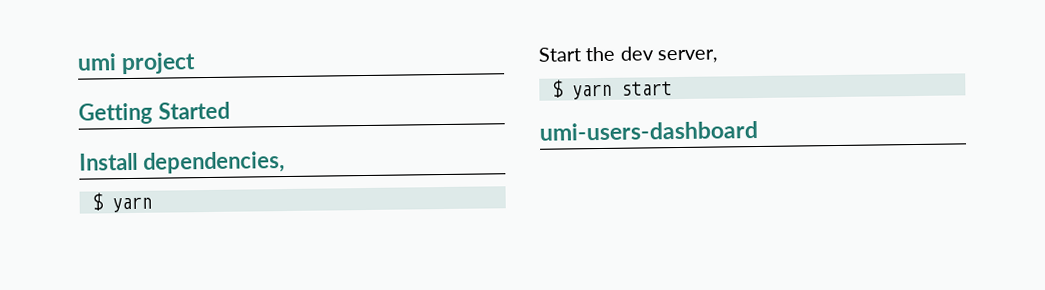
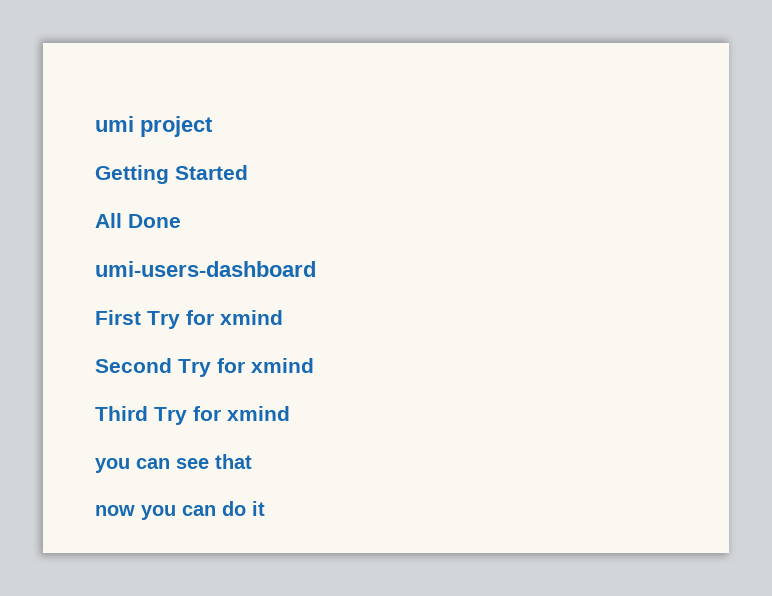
[79,151,285,174] [90,192,152,213] [538,46,718,64] [550,79,672,100] [539,121,758,141] Install dependencies, // $ yarn // Start the dev server, // $ yarn start // umi-users-dashboard -> [95,213,181,228] [95,261,316,277] [95,310,283,329] [95,358,314,377] [95,406,290,425] [95,454,252,473] [95,501,265,520] All Done // umi-users-dashboard // First Try for xmind // Second Try for xmind // Third Try for xmind // you can see that // now you can do it

